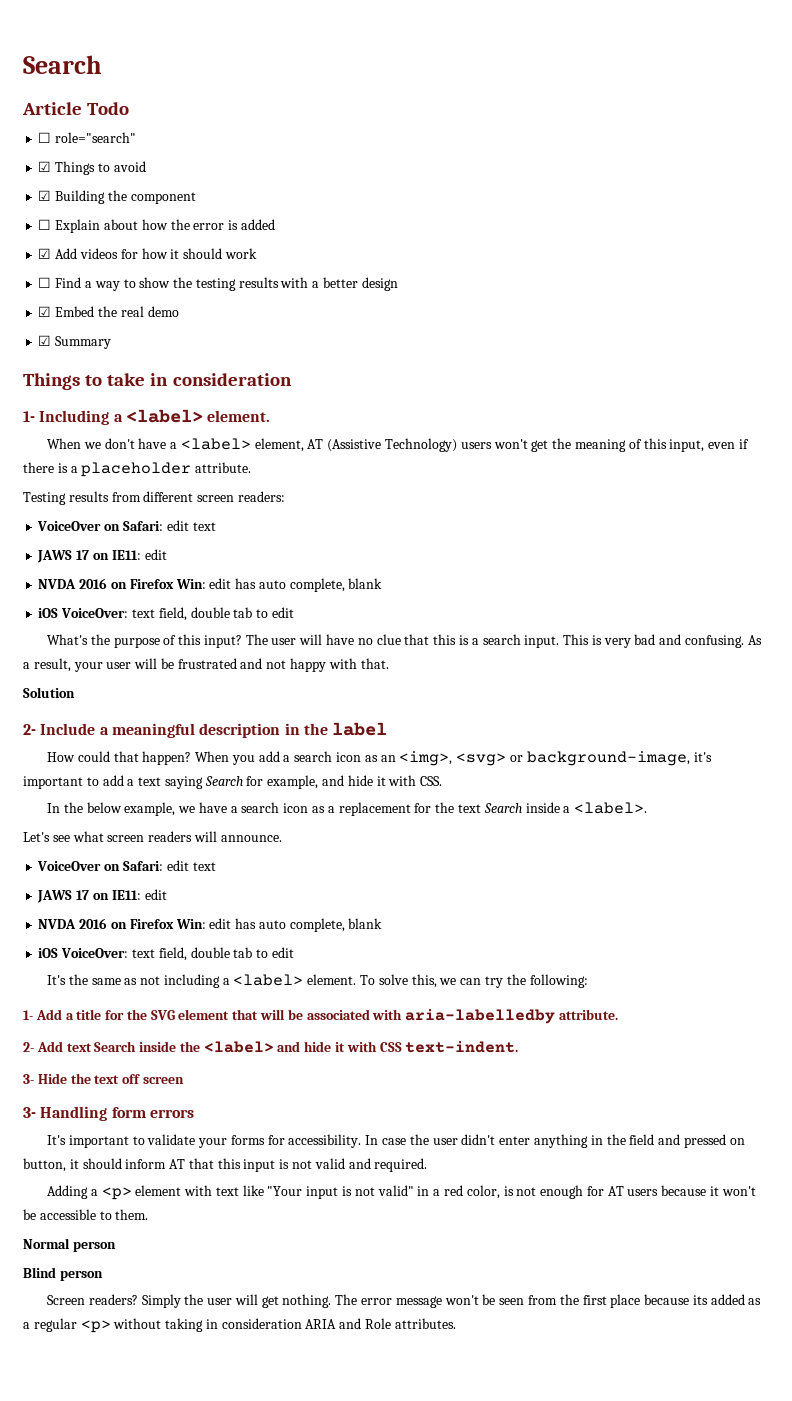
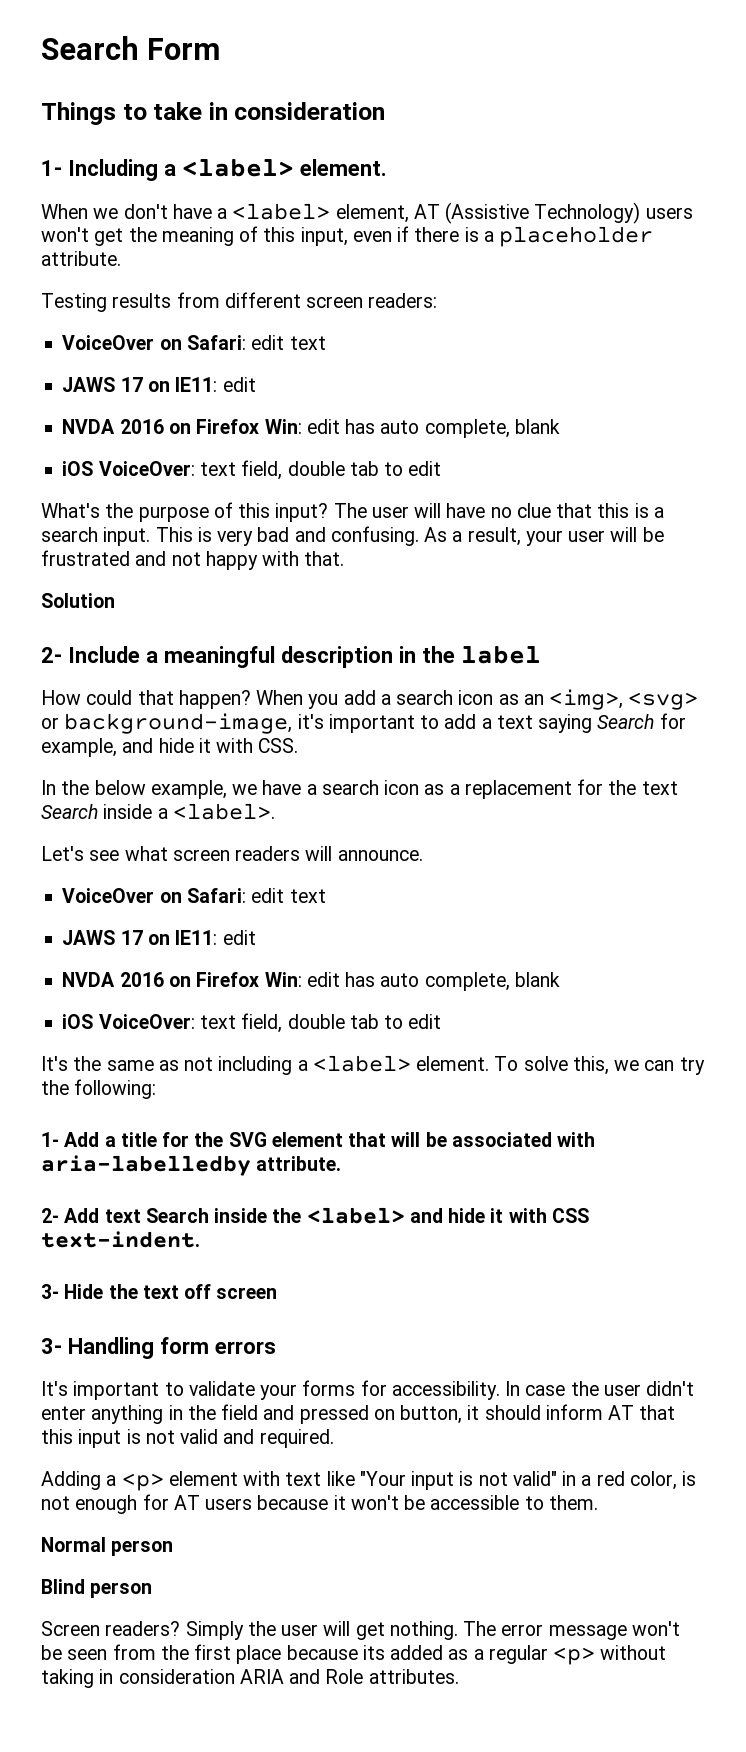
[23,55,102,74] [22,102,130,115] [38,132,137,143] [38,161,146,175] [38,190,196,204] [38,219,275,233] [38,248,257,259] [38,277,398,291] [38,306,179,317] [38,335,112,349] Search // Article Todo // ☐ role="search" // ☑ Things to avoid // ☑ Building the component // ☐ Explain about how the error is added // ☑ Add videos for how it should work // ☐ Find a way to show the testing results with a better design // ☑ Embed the real demo // ☑ Summary -> [41,36,221,60] Search Form

